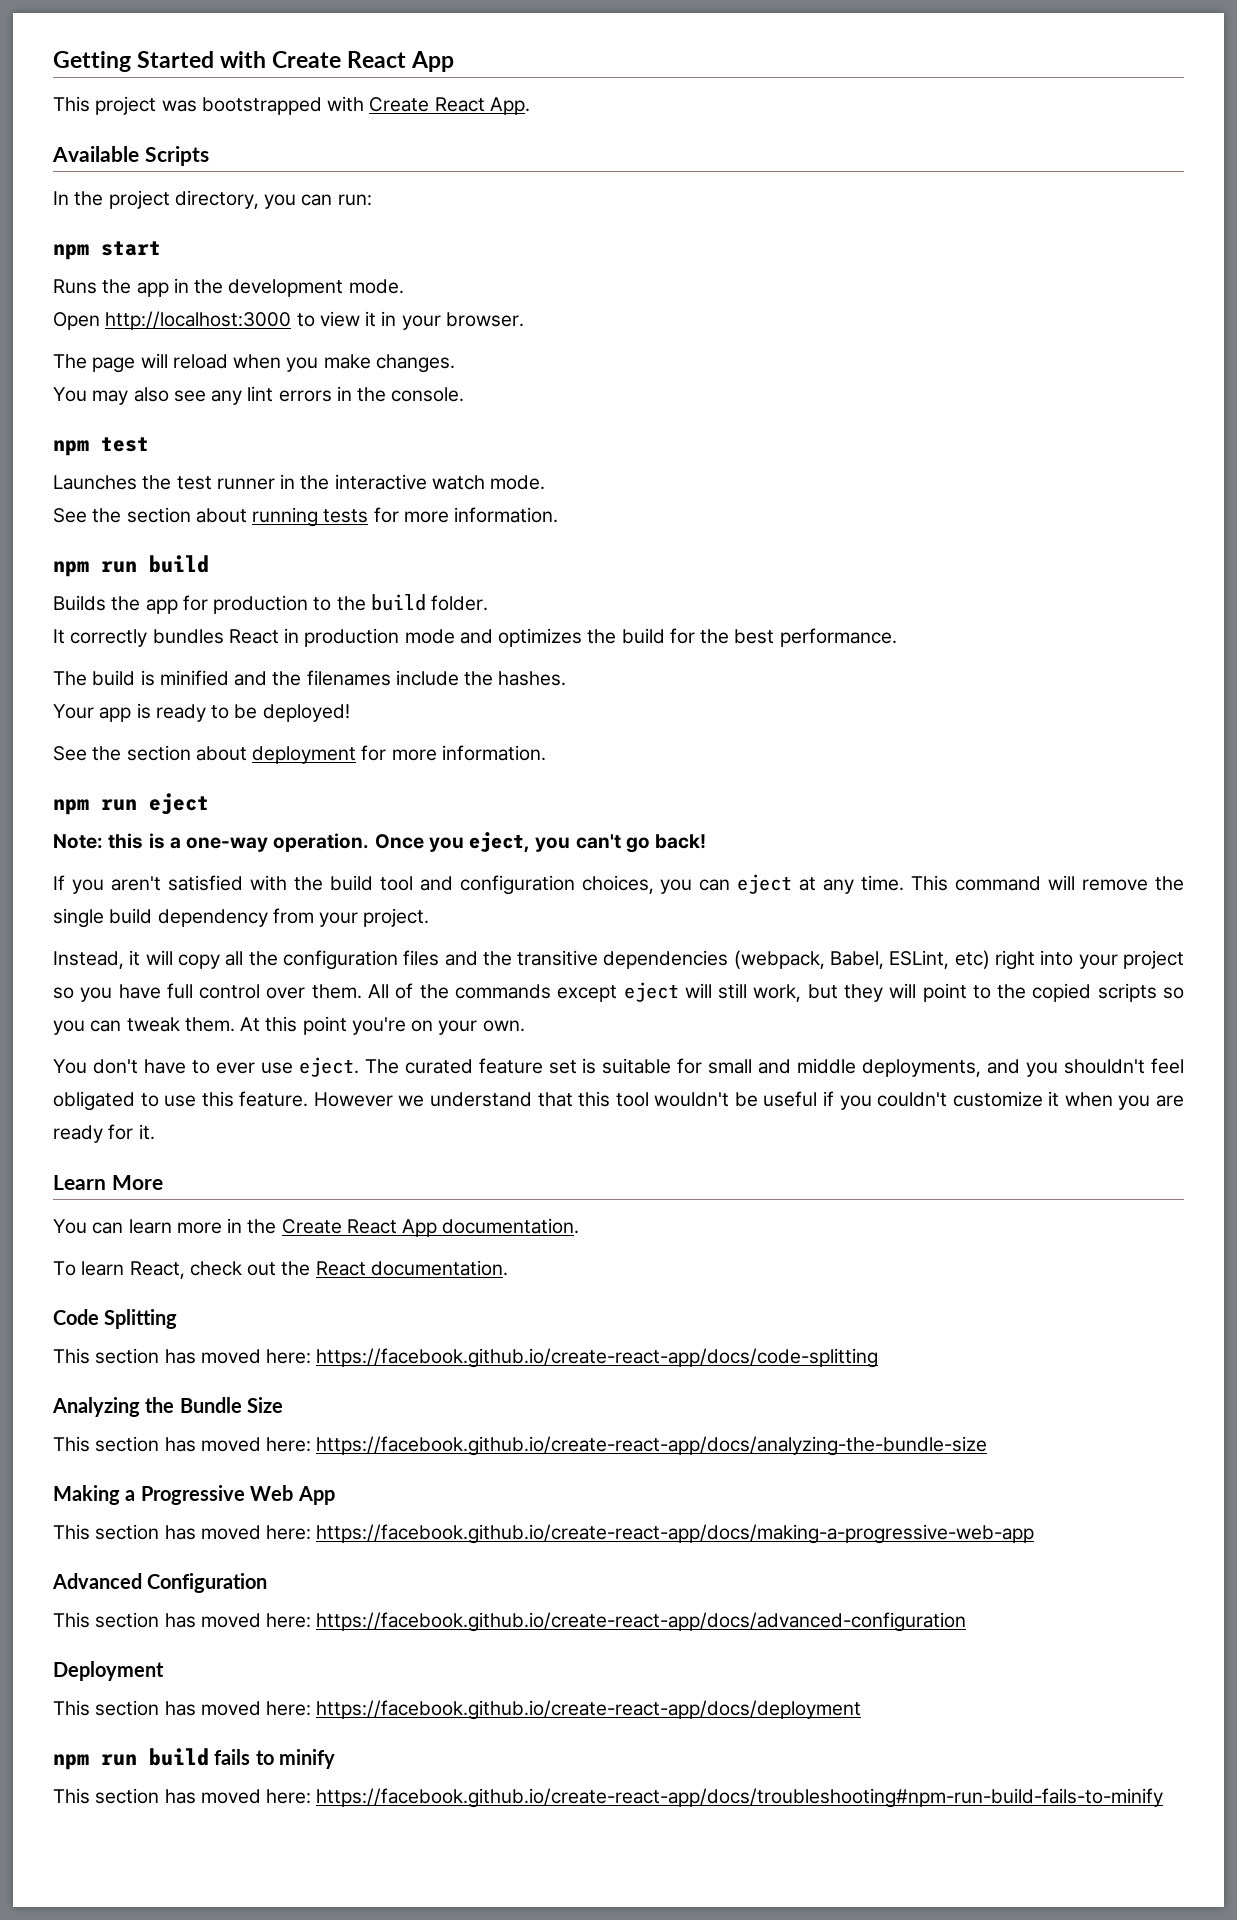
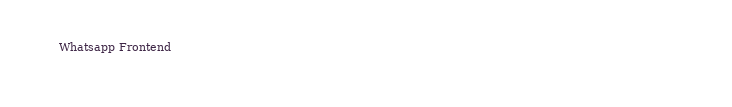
[53,51,455,72] [53,96,530,115] [52,146,209,166] [53,190,372,209] [53,241,161,260] [53,278,404,297] [53,311,524,330] [53,353,455,373] [53,386,465,405] [53,437,149,456] [53,474,546,490] [53,507,559,527] [53,555,209,577] [53,594,489,614] [53,628,897,647] [53,670,567,686] [53,703,350,722] [53,745,546,764] [53,793,209,815] [53,832,707,853] [53,874,1185,895] [53,908,430,928] [53,950,1184,970] [53,982,1184,1002] [53,1016,525,1035] [53,1057,1185,1077] [53,1091,1184,1111] [53,1124,155,1143] [53,1175,163,1190] [53,1218,580,1237] [53,1260,508,1279] [53,1309,178,1329] [53,1348,879,1368] [52,1397,284,1417] [53,1436,988,1456] [53,1485,335,1505] [53,1524,1035,1544] [52,1573,268,1593] [53,1612,967,1632] [53,1661,164,1681] [53,1700,862,1720] [53,1748,336,1770] [53,1788,1164,1808] Getting Started with Create React App // This project was bootstrapped with Create React App. // Available Scripts // In the project directory, you can run: // npm start // Runs the app in the development mode. // Open http://localhost:3000 to view it in your browser. // The page will reload when you make changes. // You may also see any lint errors in the console. // npm test // Launches the test runner in the interactive watch mode. // See the section about running tests for more information. // npm run build // Builds the app for production to the build folder. // It correctly bundles React in production mode and optimizes the build for the best performance. // The build is minified and the filenames include the hashes. // Your app is ready to be deployed! // See the section about deployment for more information. // npm run eject // Note: this is a one-way operation. Once you eject, you can't go back! // If you aren't satisfied with the build tool and configuration choices, you can eject at any time. This command will remove the single build dependency from your project. // Instead, it will copy all the configuration files and the transitive dependencies (webpack, Babel, ESLint, etc) right into your project so you have full control over them. All of the commands except eject will still work, but they will point to the copied scripts so you can tweak them. At this point you're on your own. // You don't have to ever use eject. The curated feature set is suitable for small and middle deployments, and you shouldn't feel obligated to use this feature. However we understand that this tool wouldn't be useful if you couldn't customize it when you are ready for it. // Learn More // You can learn more in the Create React App documentation. // To learn React, check out the React documentation. // Code Splitting // This section has moved here: https://facebook.github.io/create-react-app/docs/code-splitting // Analyzing the Bundle Size // This section has moved here: https://facebook.github.io/create-react-app/docs/analyzing-the-bundle-size // Making a Progressive Web App // This section has moved here: https://facebook.github.io/create-react-app/docs/making-a-progressive-web-app // Advanced Configuration // This section has moved here: https://facebook.github.io/create-react-app/docs/advanced-configuration // Deployment // This section has moved here: https://facebook.github.io/create-react-app/docs/deployment // npm run build fails to minify // This section has moved here: https://facebook.github.io/create-react-app/docs/troubleshooting#npm-run-build-fails-to-minify -> [59,42,171,53] Whatsapp Frontend

